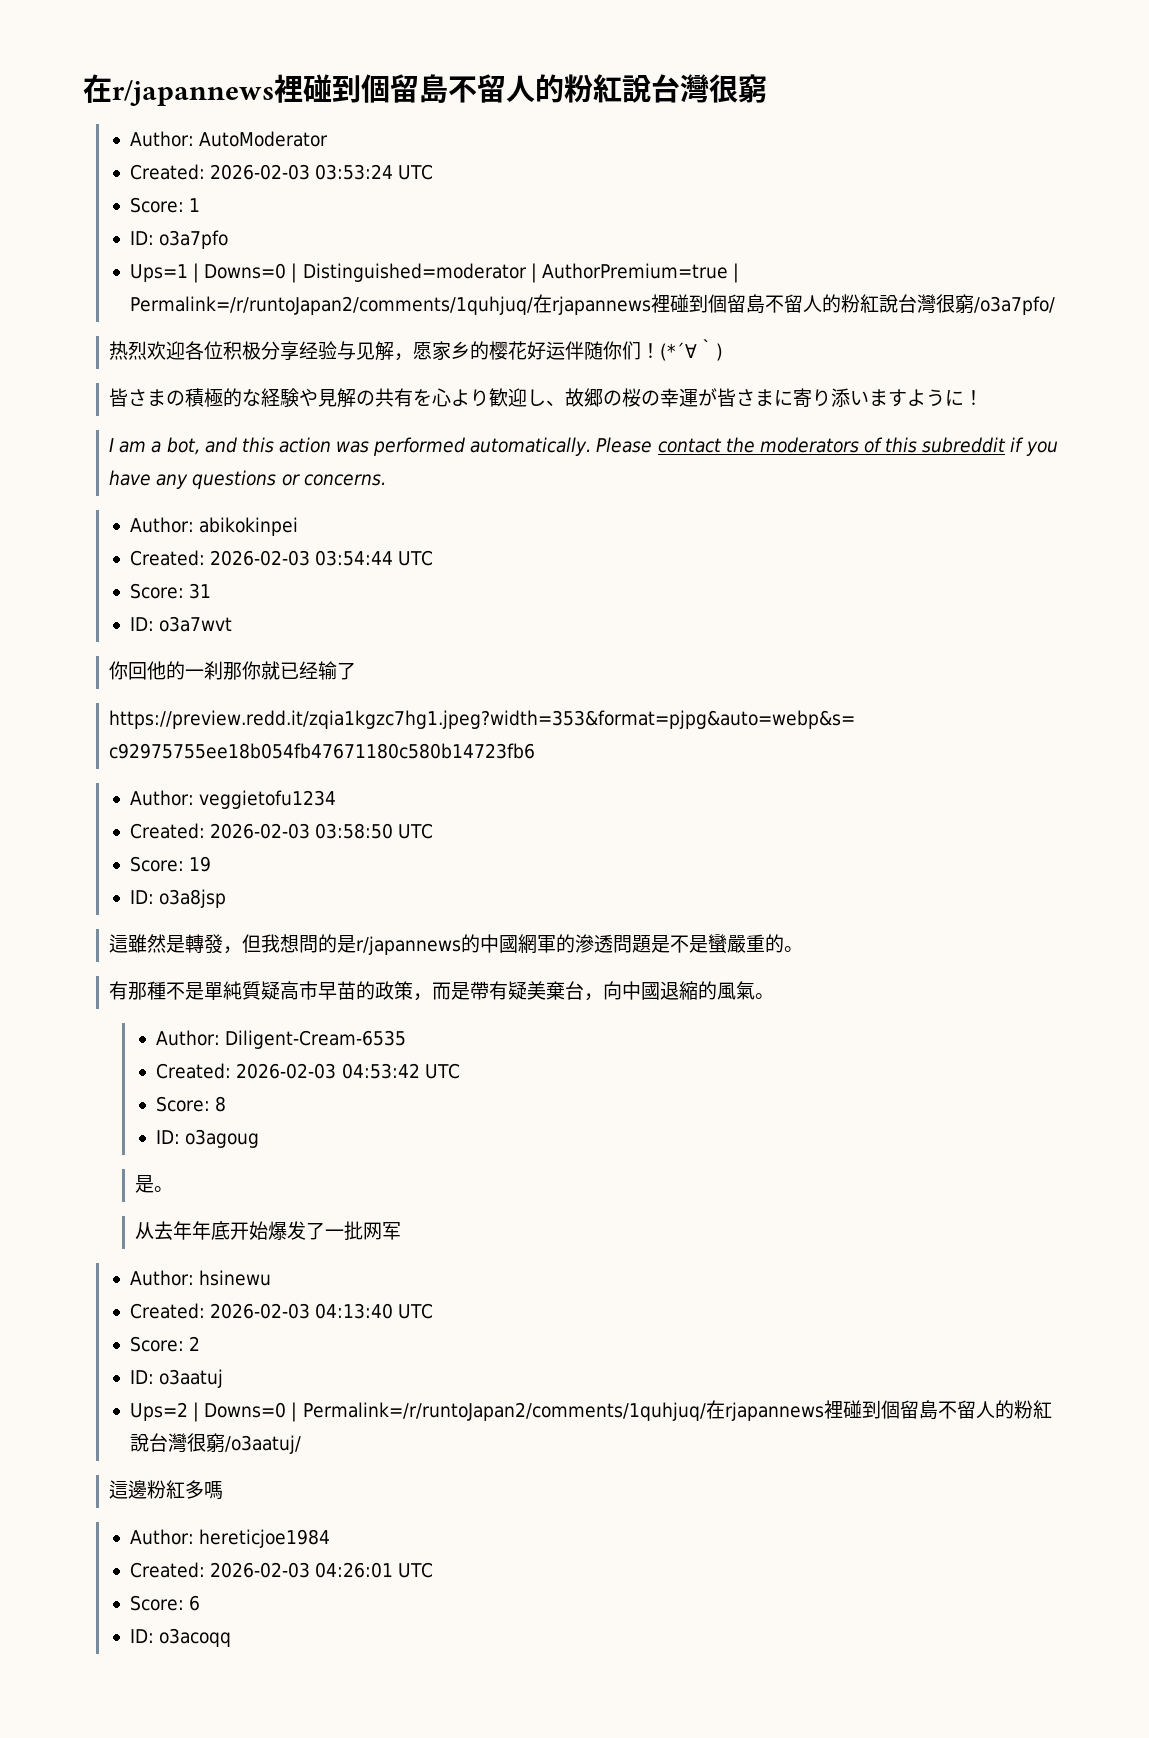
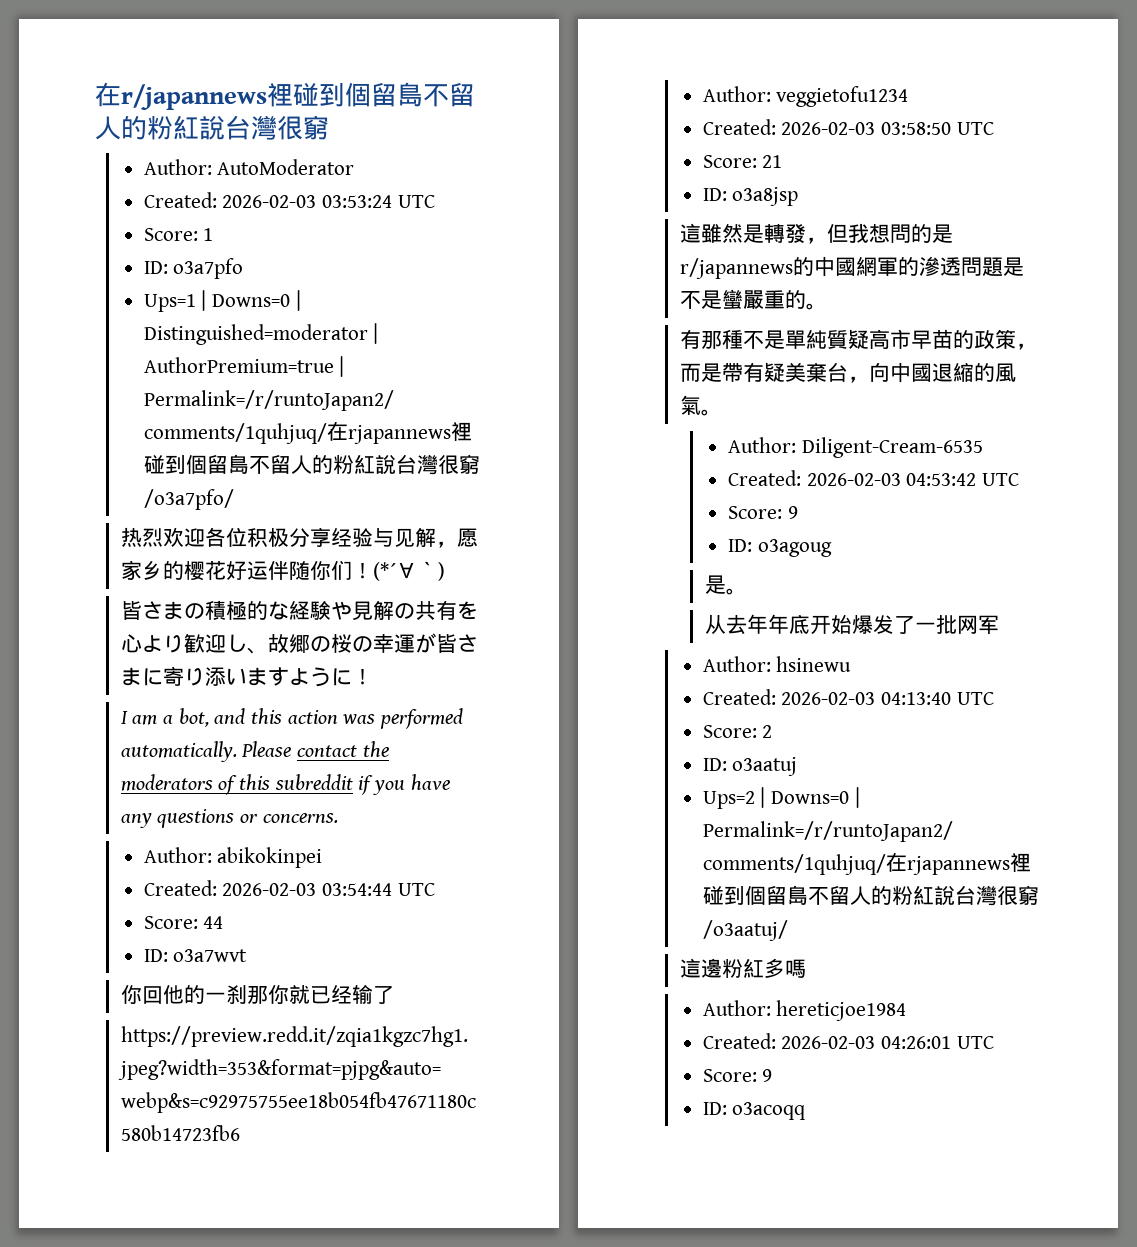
[189,583,212,599] 31 -> [203,916,224,929] 44
[189,856,212,872] 19 -> [762,155,783,168] 21
[215,1096,227,1112] 8 -> [787,506,798,519] 9
[189,1595,201,1611] 6 -> [762,1069,773,1082] 9

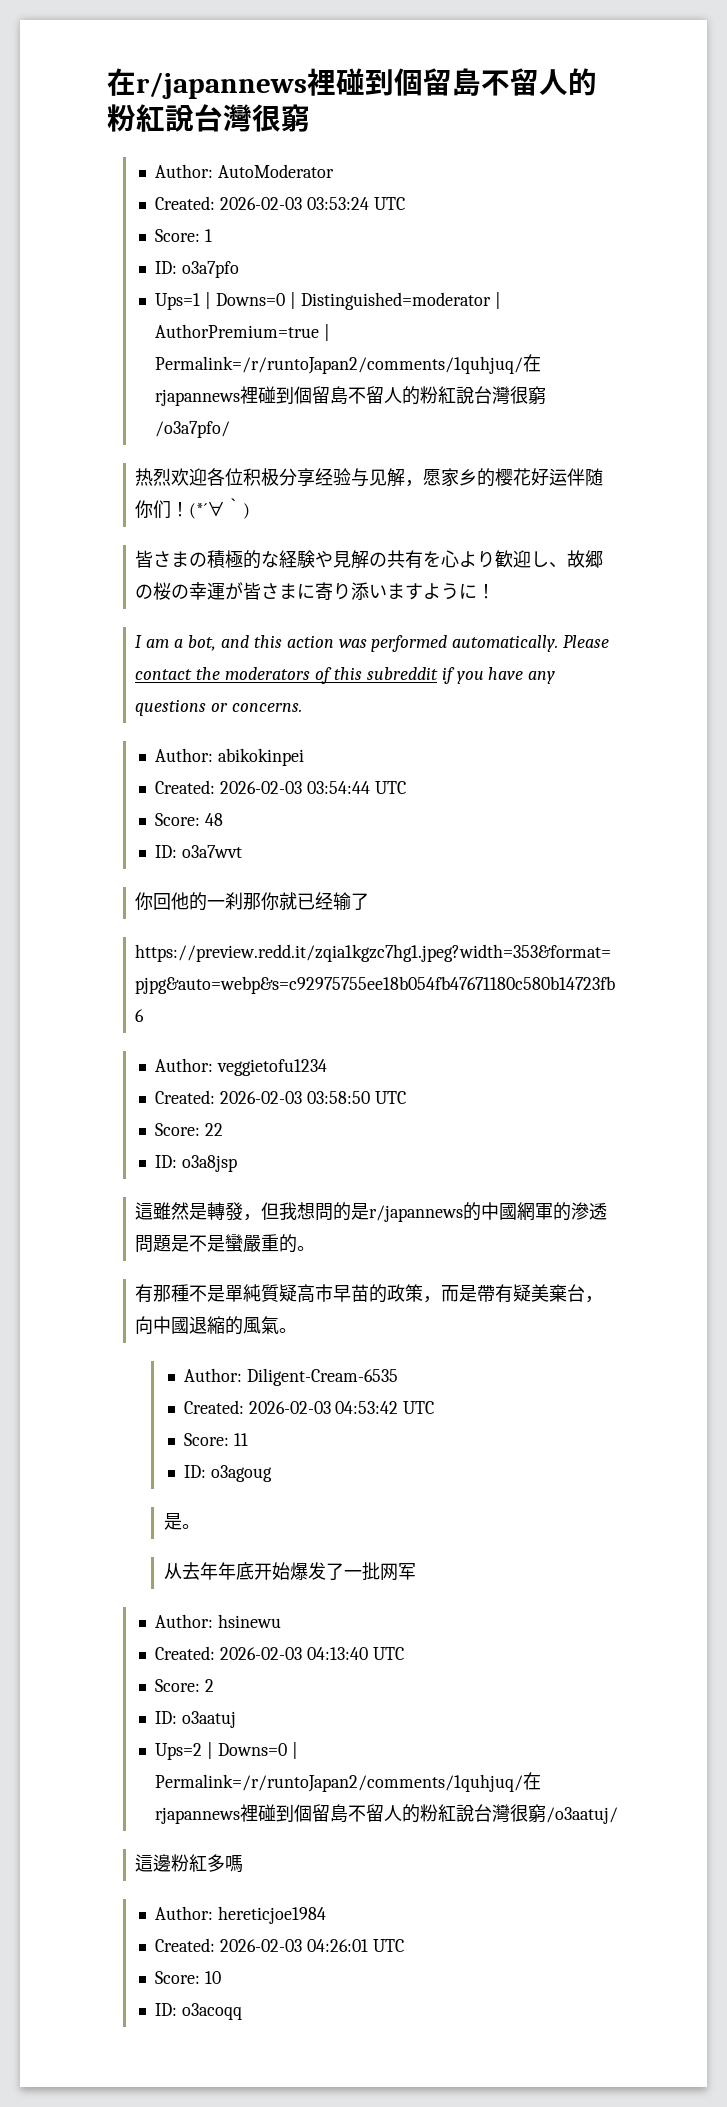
[203,916,224,929] 44 -> [205,813,224,826] 48
[762,155,783,168] 21 -> [205,1123,224,1136] 22
[787,506,798,519] 9 -> [233,1433,248,1446] 11
[762,1069,773,1082] 9 -> [205,1971,222,1984] 10

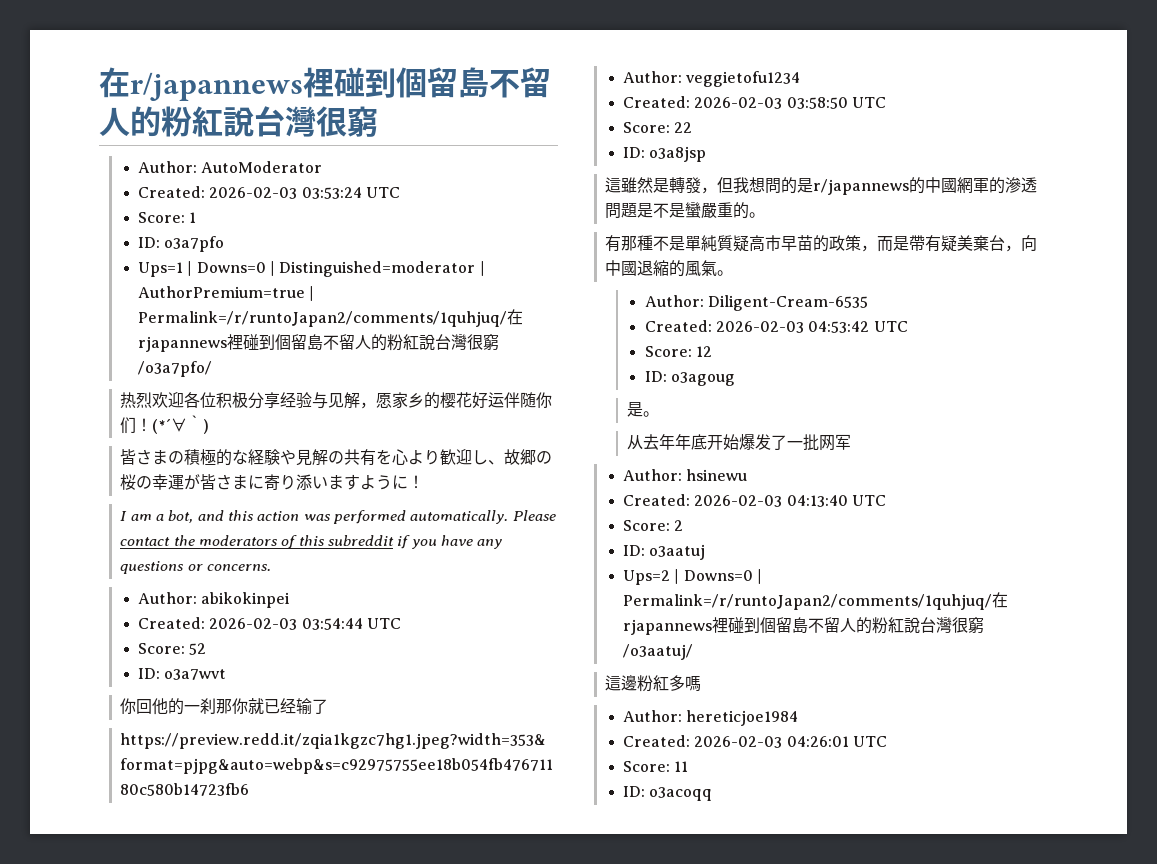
[205,813,224,826] 48 -> [189,643,207,655] 52
[233,1433,248,1446] 11 -> [695,346,712,357] 12
[205,1971,222,1984] 10 -> [674,761,689,772] 11

